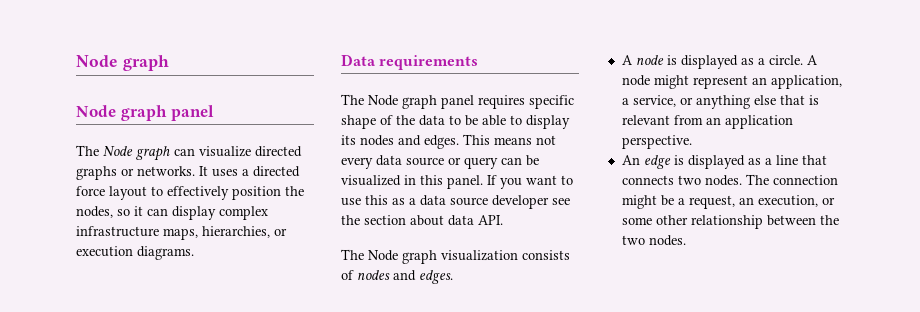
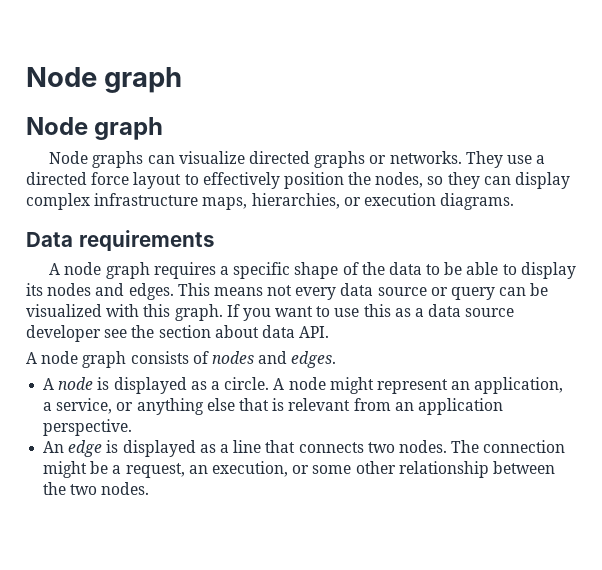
[171,105,215,121] [76,145,170,161] panel // The Node graph -> [49,151,144,168] // Node graphs
[199,166,238,177] It uses -> [465,151,532,168] They use
[134,206,143,216] it -> [447,172,480,189] they
[341,94,525,109] The Node graph panel requires -> [49,262,230,279] A node graph requires a
[404,175,483,189] in this panel. -> [106,304,223,321] with this graph.
[341,249,518,264] The Node graph visualization -> [26,351,127,368] A node graph

